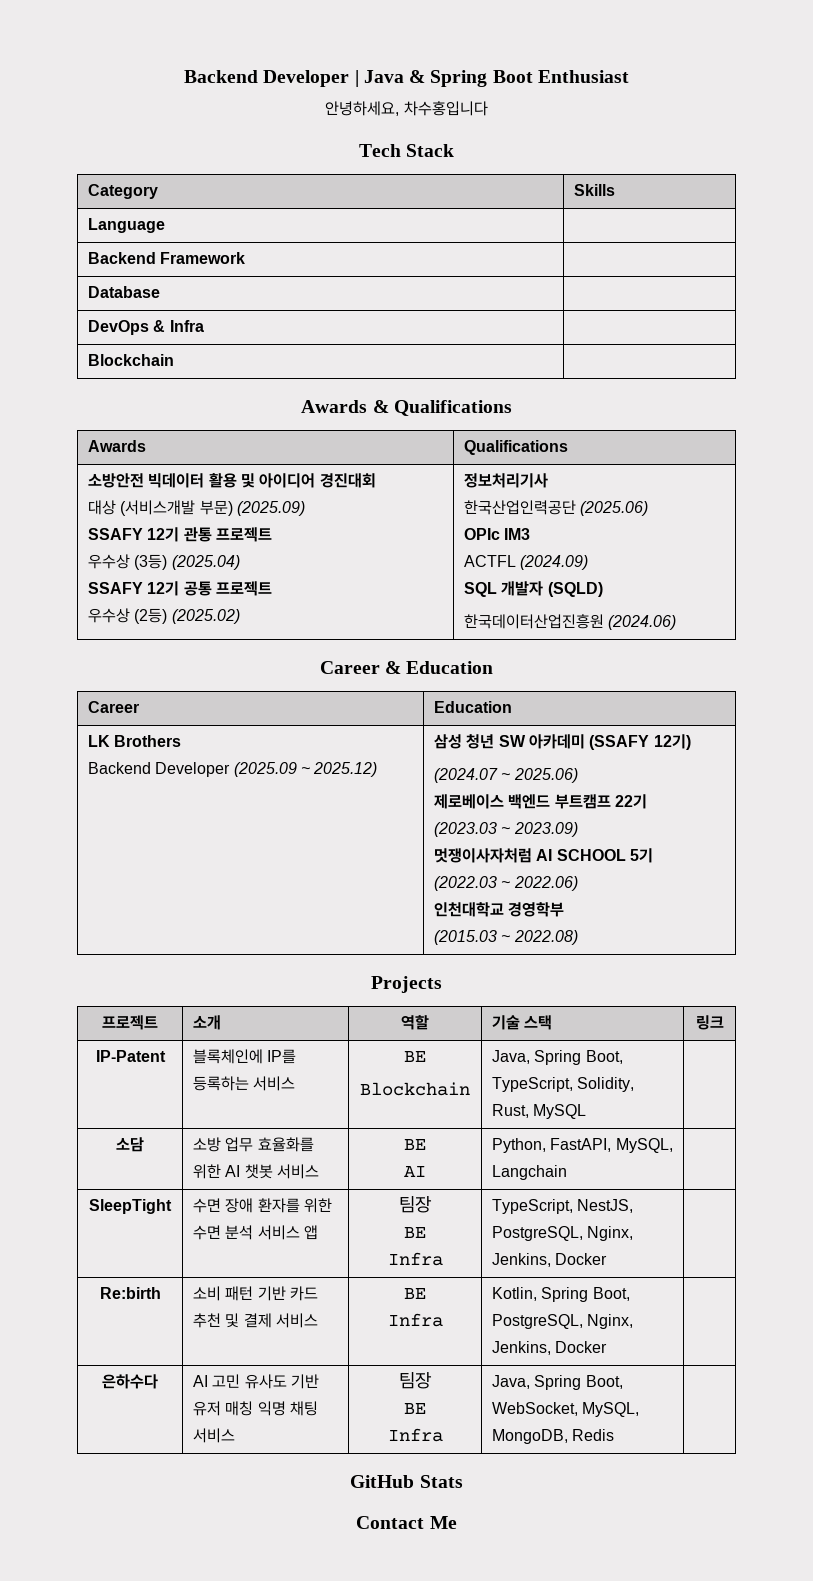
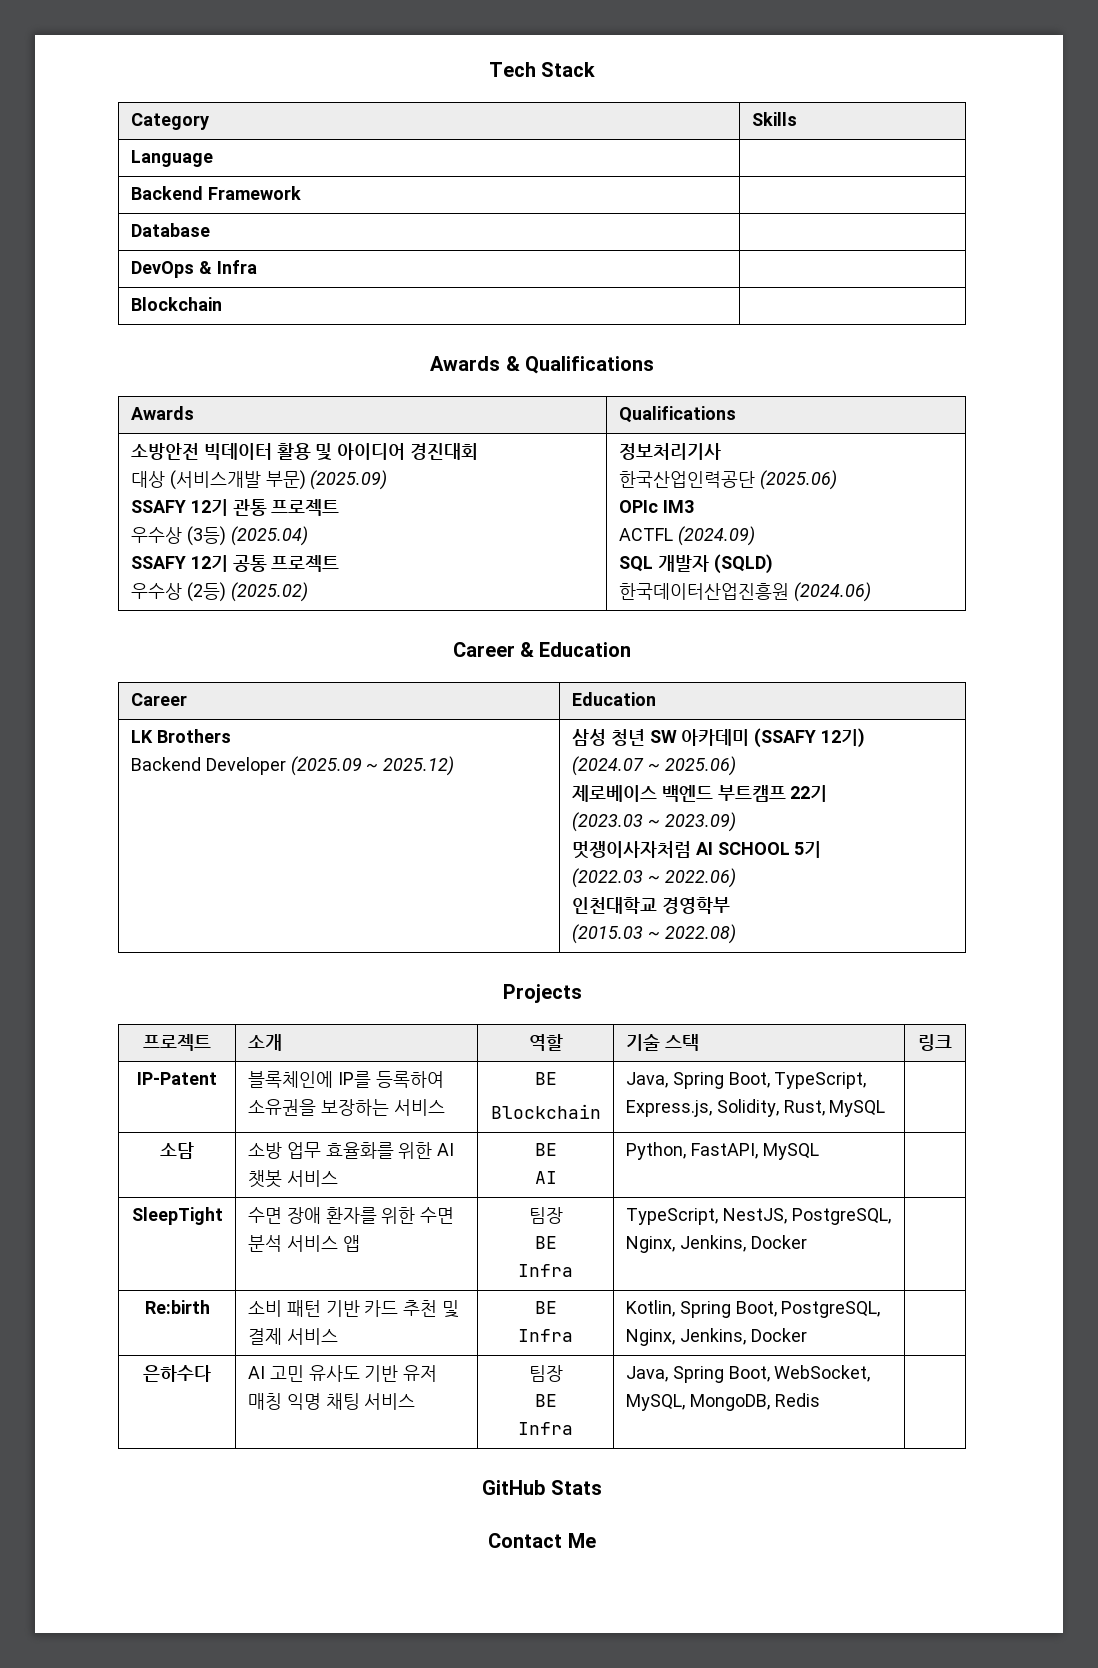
[184,70,629,87] [325,101,488,116] Backend Developer | Java & Spring Boot Enthusiast // 안녕하세요, 차수홍입니다 // -> (488, 69) none
[193,1076,250,1091] 등록하는 -> [375,1071,444,1088] [247,1099,389,1116] 등록하여 소유권을 보장하는
(574, 1084) none -> [625,1100,712,1117] Express.js,
[615,1138,673,1153] [492,1165,568,1180] MySQL, Langchain -> [762,1143,819,1160] MySQL

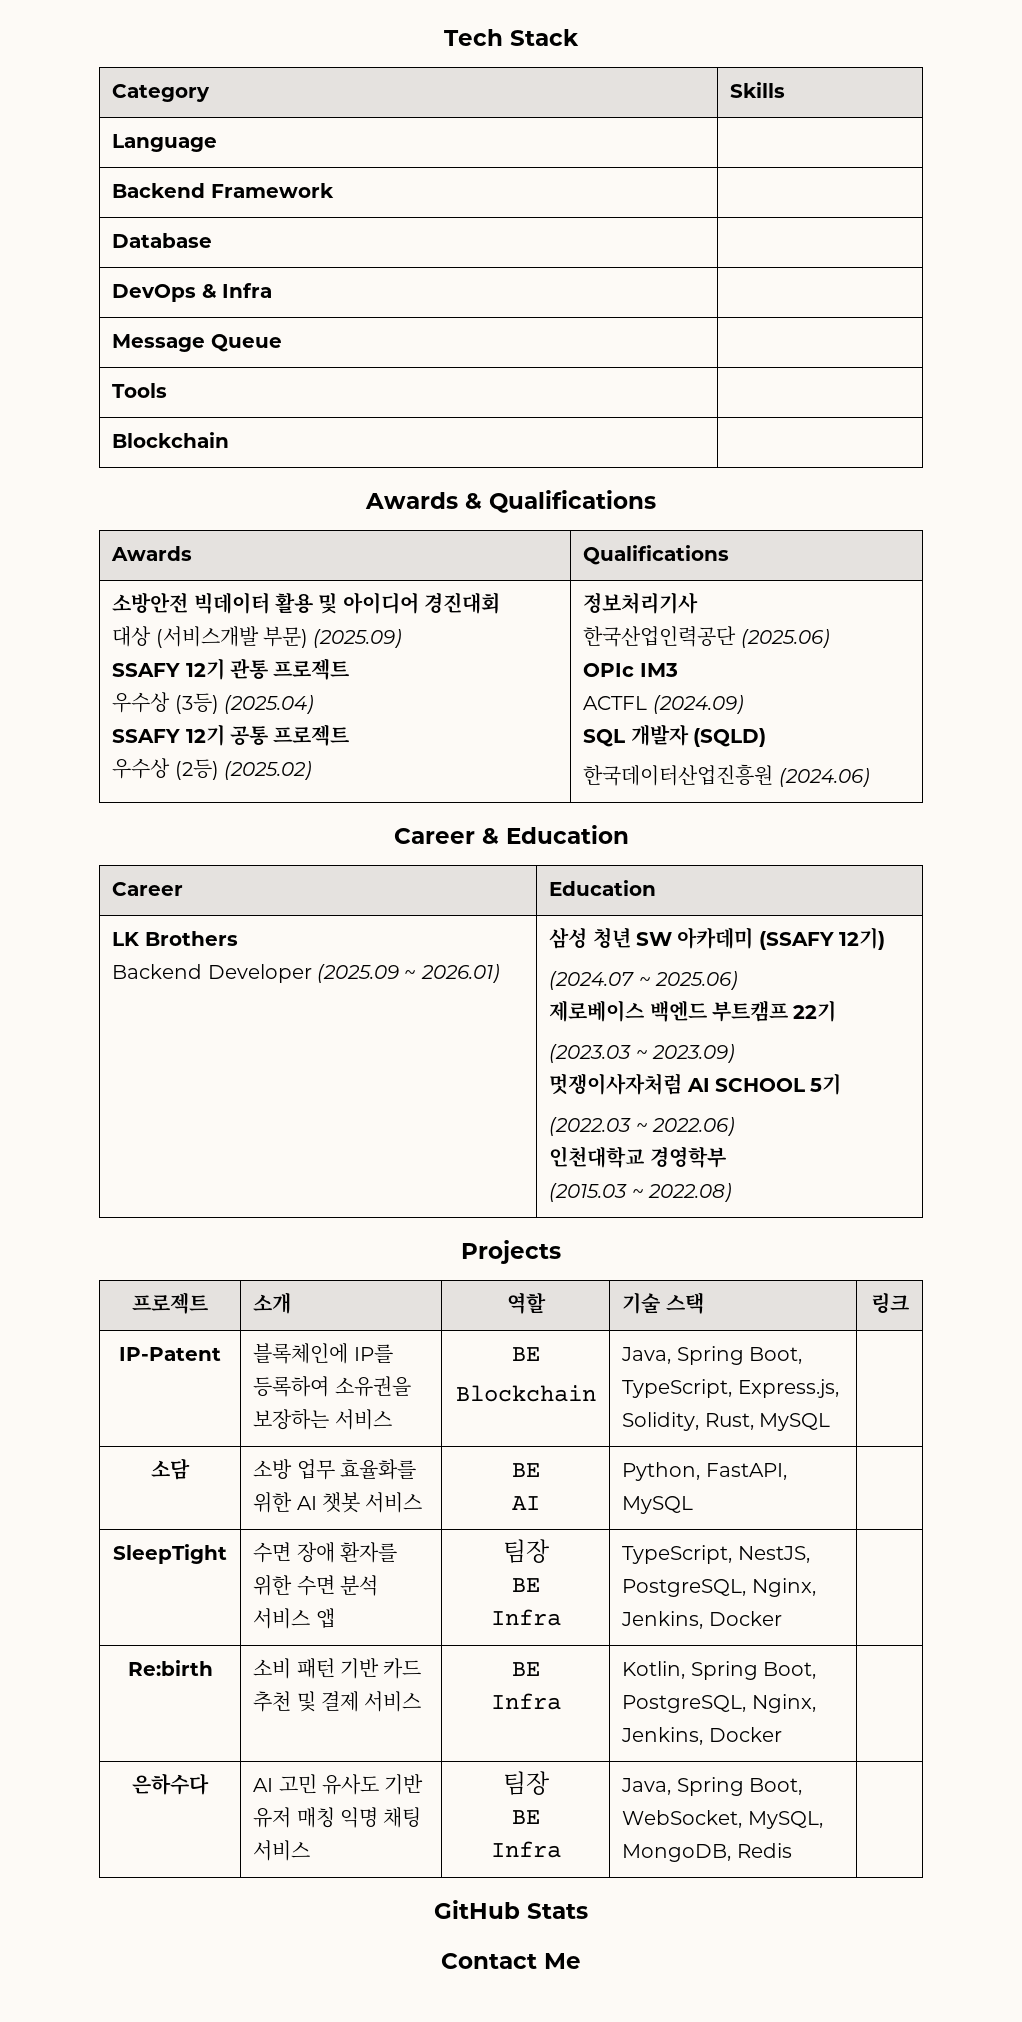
(257, 267) none -> [112,334,282,352] [112,383,168,398] // Message Queue | // Tools |
[383,756,455,776] 2025.12) -> [420,964,500,983] 2026.01)

